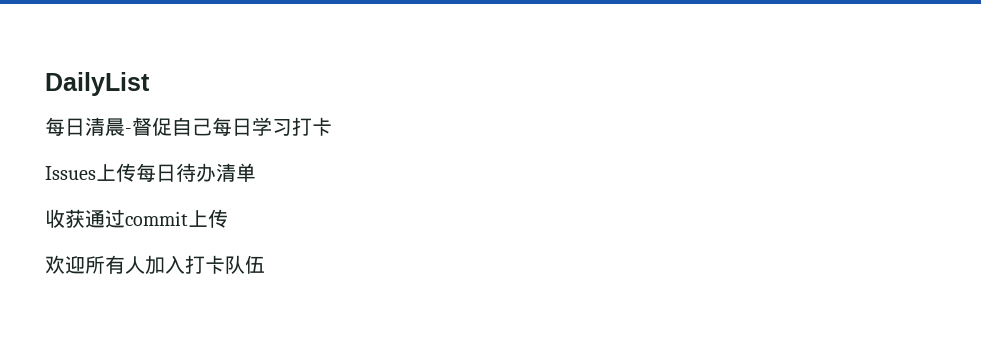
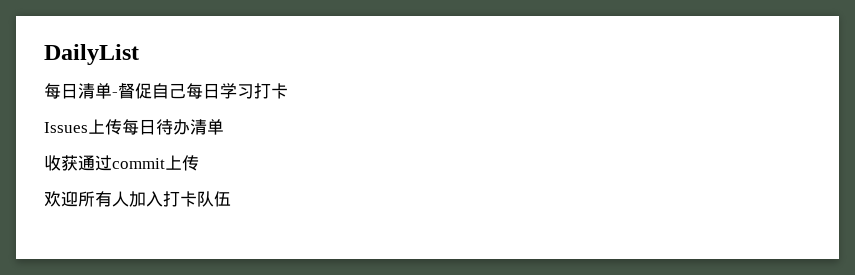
[105,118,125,136] 晨 -> [95,83,112,99] 单

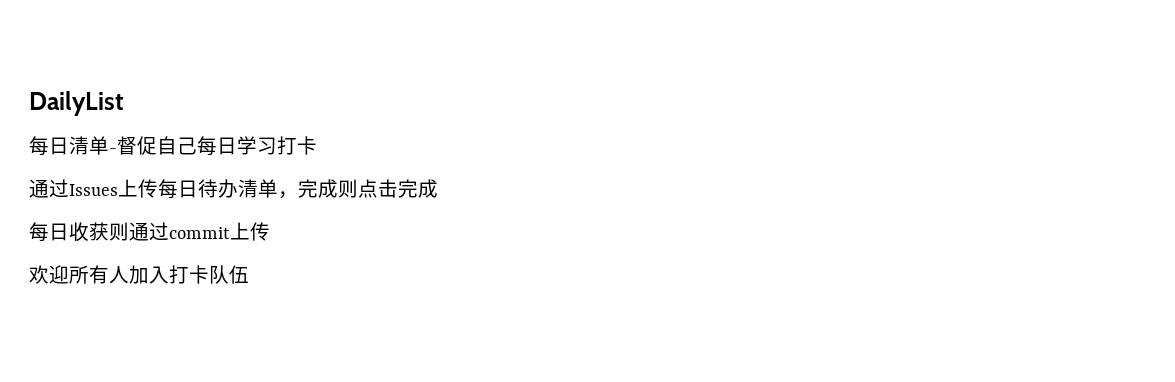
(288, 91) none -> [29,179,69,198] 通过
[44,155,78,171] // 收获 -> [278,179,438,199] [29,222,129,242] ，完成则点击完成 // 每日收获则

